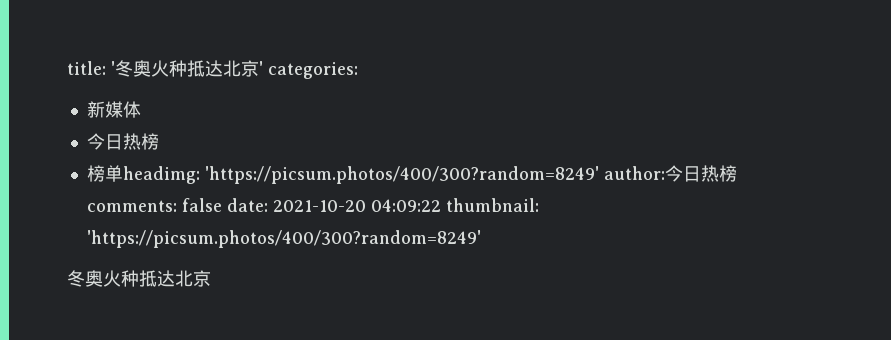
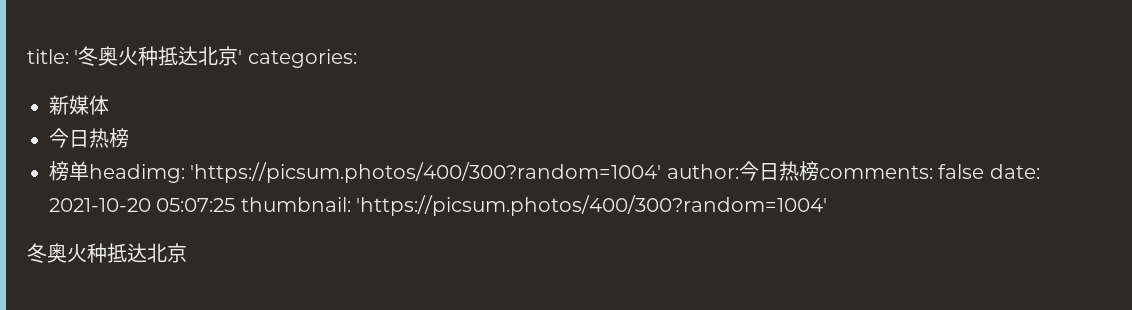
[204,166,599,184] 'https://picsum.photos/400/300?random=8249' -> [190,162,662,183] 'https://picsum.photos/400/300?random=1004'
[370,198,539,212] [86,230,481,248] 04:09:22 thumbnail: 'https://picsum.photos/400/300?random=8249' -> [156,195,828,216] 05:07:25 thumbnail: 'https://picsum.photos/400/300?random=1004'

